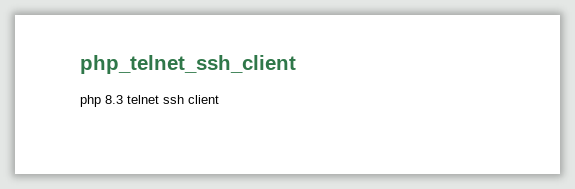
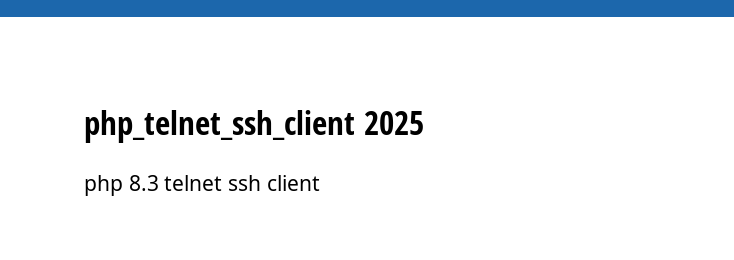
(296, 64) none -> [363,111,424,135] 2025

